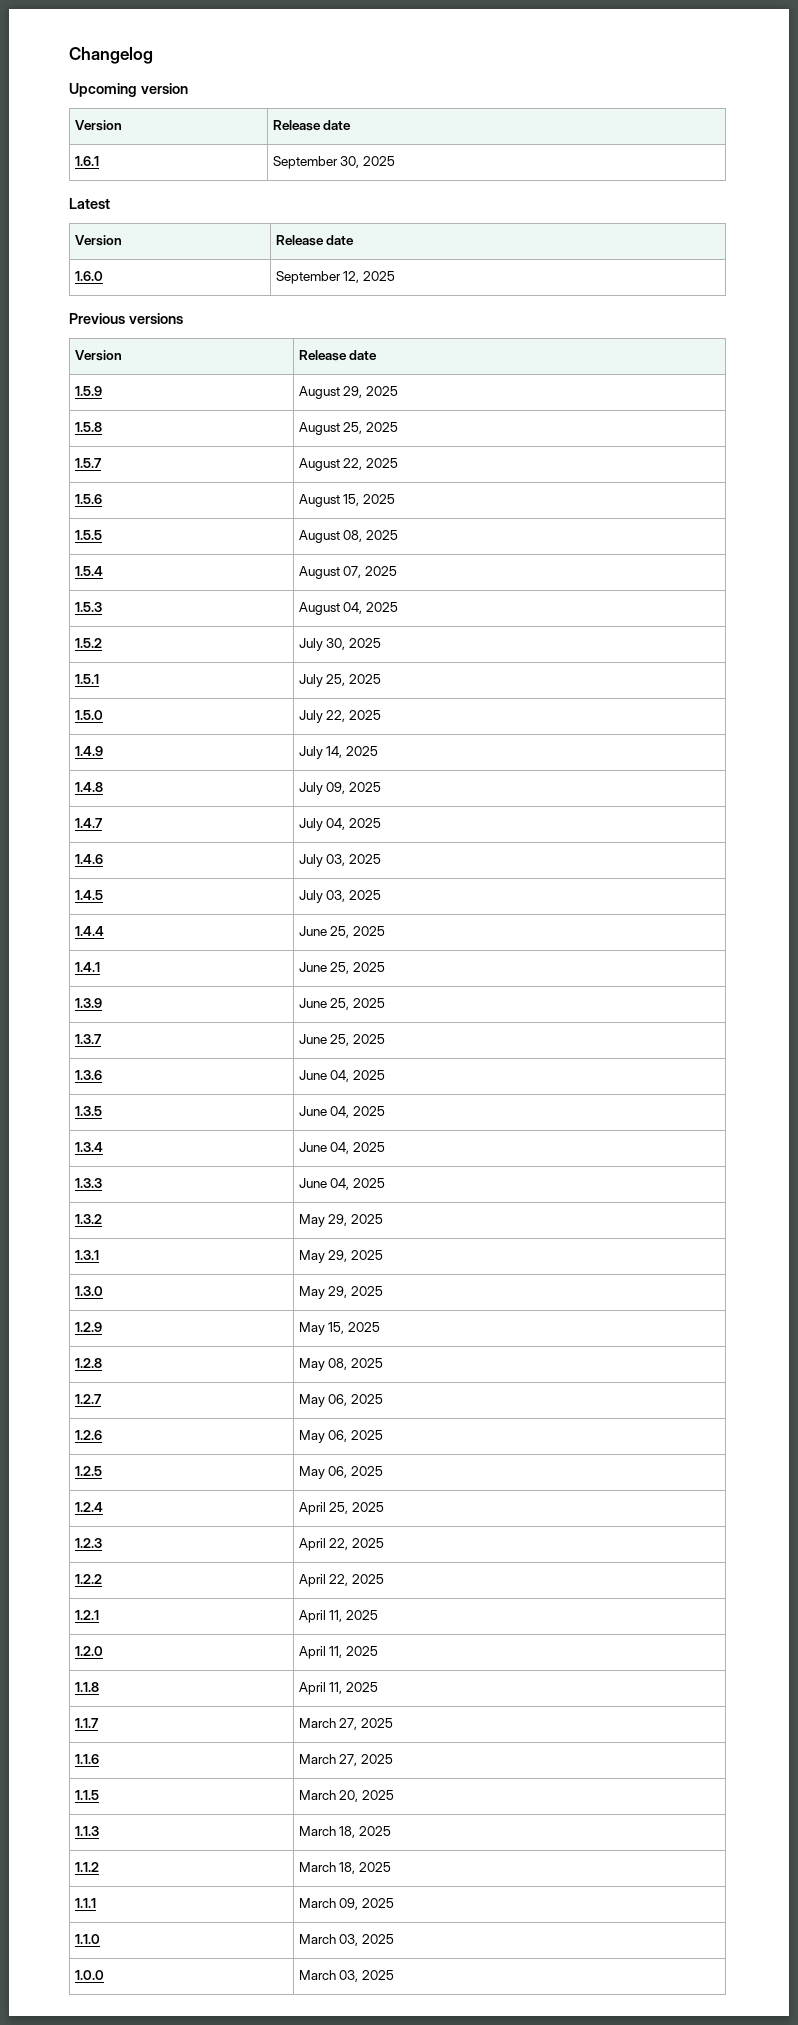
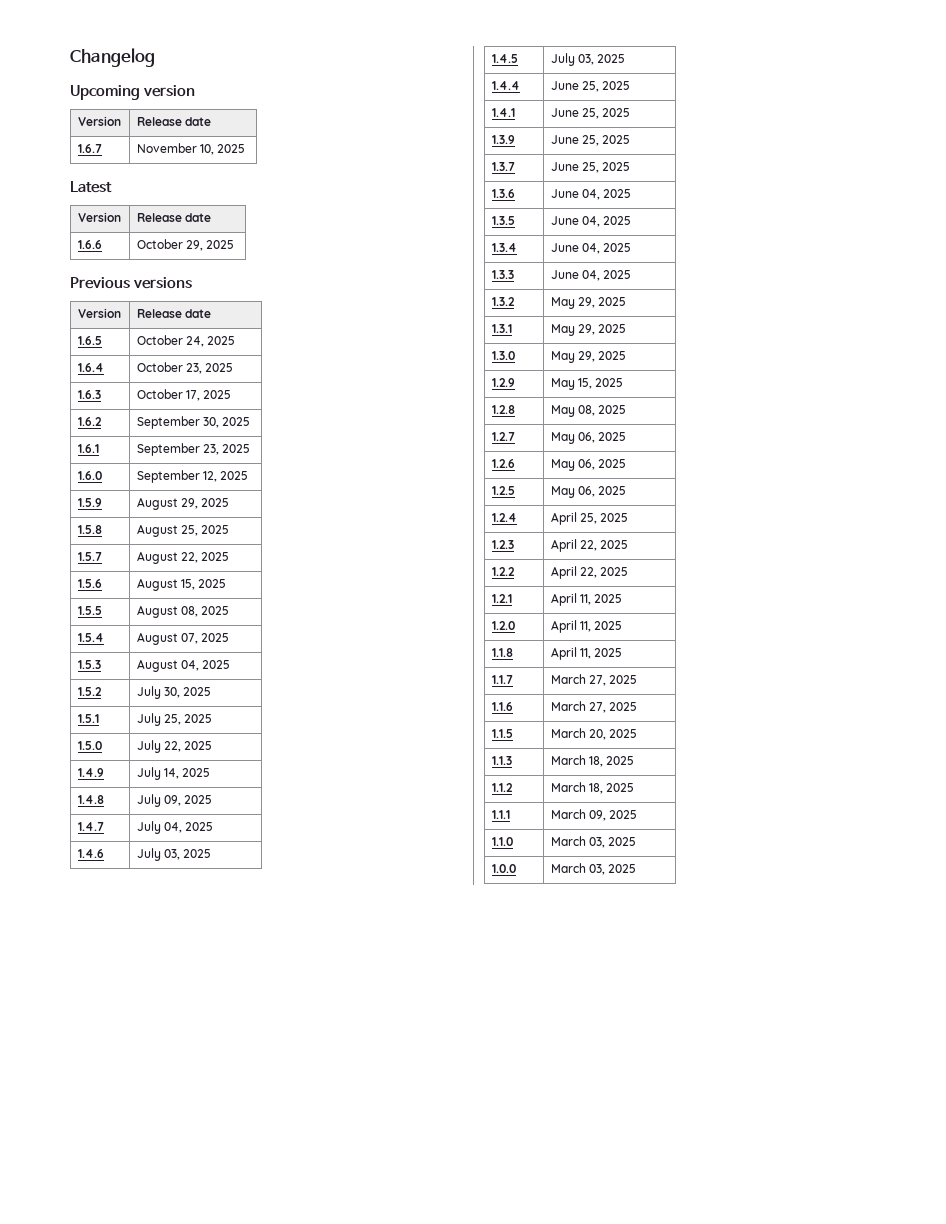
[74,156,99,166] [272,156,360,169] 1.6.1 | September 30, -> [77,144,102,153] [136,143,215,155] 1.6.7 | November 10,
[74,271,103,281] [275,271,360,284] 1.6.0 | September 12, -> [77,240,102,249] [136,239,204,251] 1.6.6 | October 29,
(378, 355) none -> [77,336,102,345] [136,335,236,347] [77,363,104,372] [136,362,234,374] [77,390,101,399] [136,389,232,401] [77,417,102,426] [136,416,251,429] [77,444,99,453] [136,443,251,456] [77,471,102,480] [136,470,249,483] // 1.6.5 | October 24, 2025 // 1.6.4 | October 23, 2025 // 1.6.3 | October 17, 2025 // 1.6.2 | September 30, 2025 // 1.6.1 | September 23, 2025 // 1.6.0 | September 12, 2025

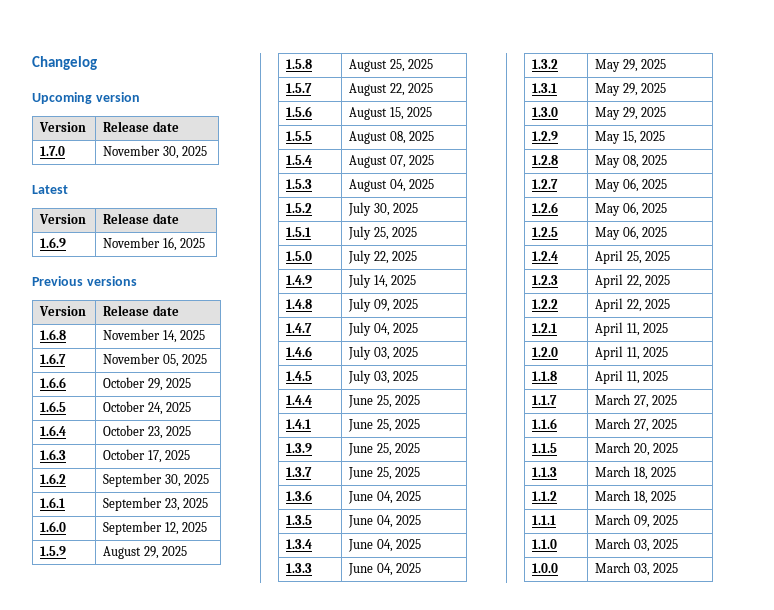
[77,144,102,153] [136,143,215,155] 1.6.7 | November 10, -> [40,146,66,156] [103,145,179,159] 1.7.0 | November 30,
[77,240,102,249] [136,239,204,251] 1.6.6 | October 29, -> [40,237,67,248] [103,237,177,251] 1.6.9 | November 16,
(212, 313) none -> [40,329,67,340] [103,329,205,343] [40,353,67,364] [103,353,207,367] [40,377,67,388] [103,377,191,391] // 1.6.8 | November 14, 2025 // 1.6.7 | November 05, 2025 // 1.6.6 | October 29, 2025

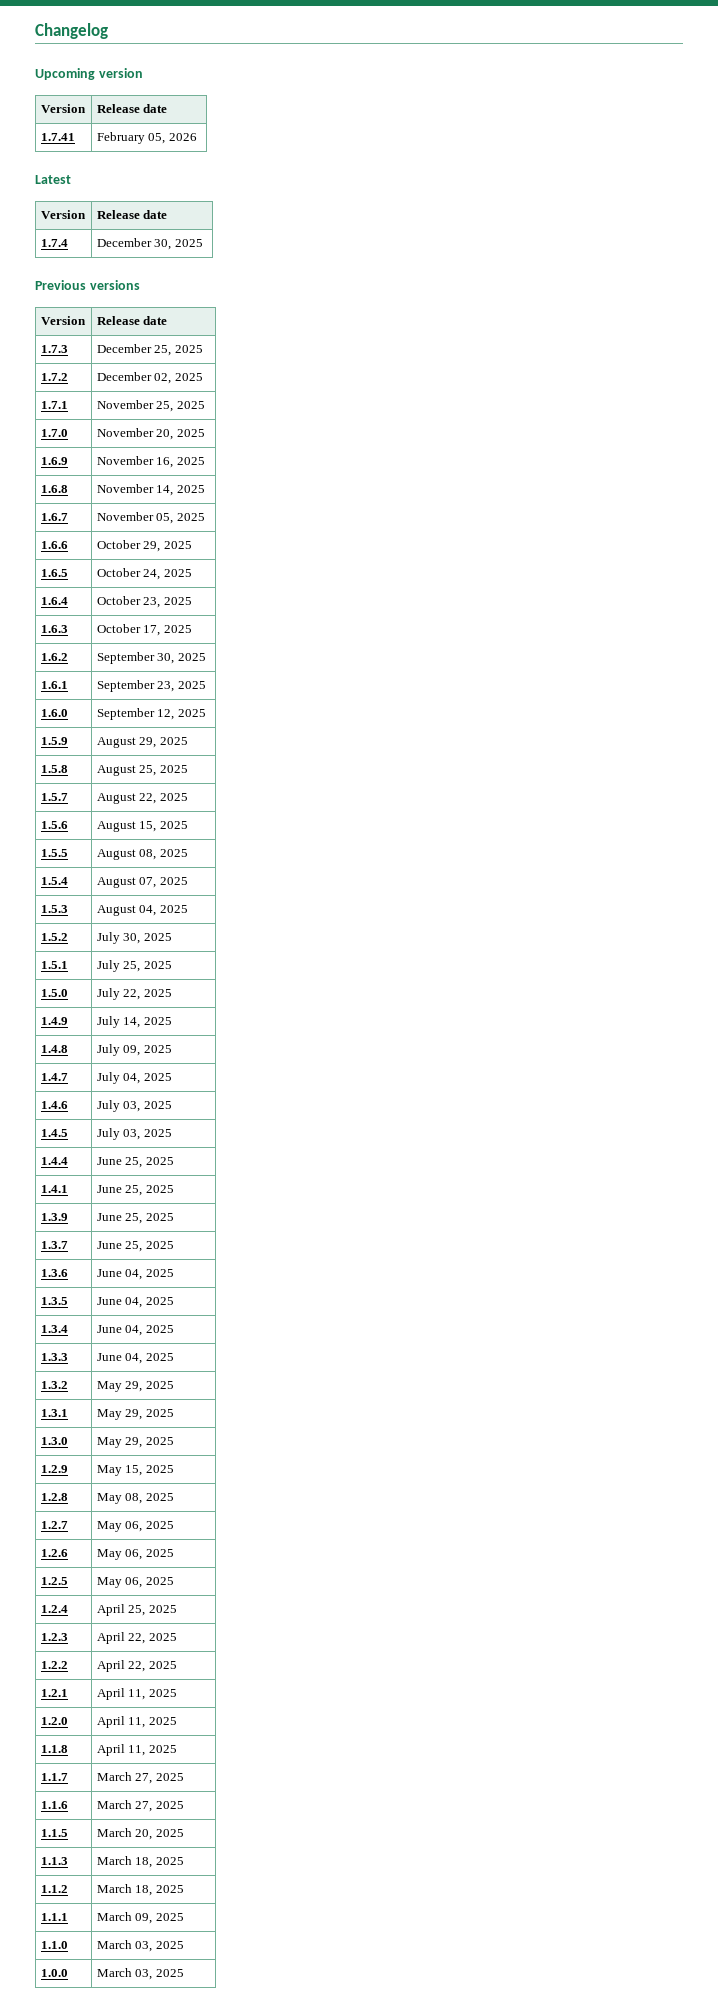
[40,146,66,156] [103,145,207,159] 1.7.0 | November 30, 2025 -> [40,133,75,141] [96,132,197,144] 1.7.41 | February 05, 2026
[40,237,67,248] [103,237,177,251] 1.6.9 | November 16, -> [40,239,68,247] [96,238,172,250] 1.7.4 | December 30,
(179, 310) none -> [40,345,68,353] [96,344,203,356] [40,373,68,381] [96,372,203,384] [40,401,68,409] [96,400,205,412] [40,429,68,437] [96,428,205,440] [40,457,68,465] [96,456,205,468] // 1.7.3 | December 25, 2025 // 1.7.2 | December 02, 2025 // 1.7.1 | November 25, 2025 // 1.7.0 | November 20, 2025 // 1.6.9 | November 16, 2025

